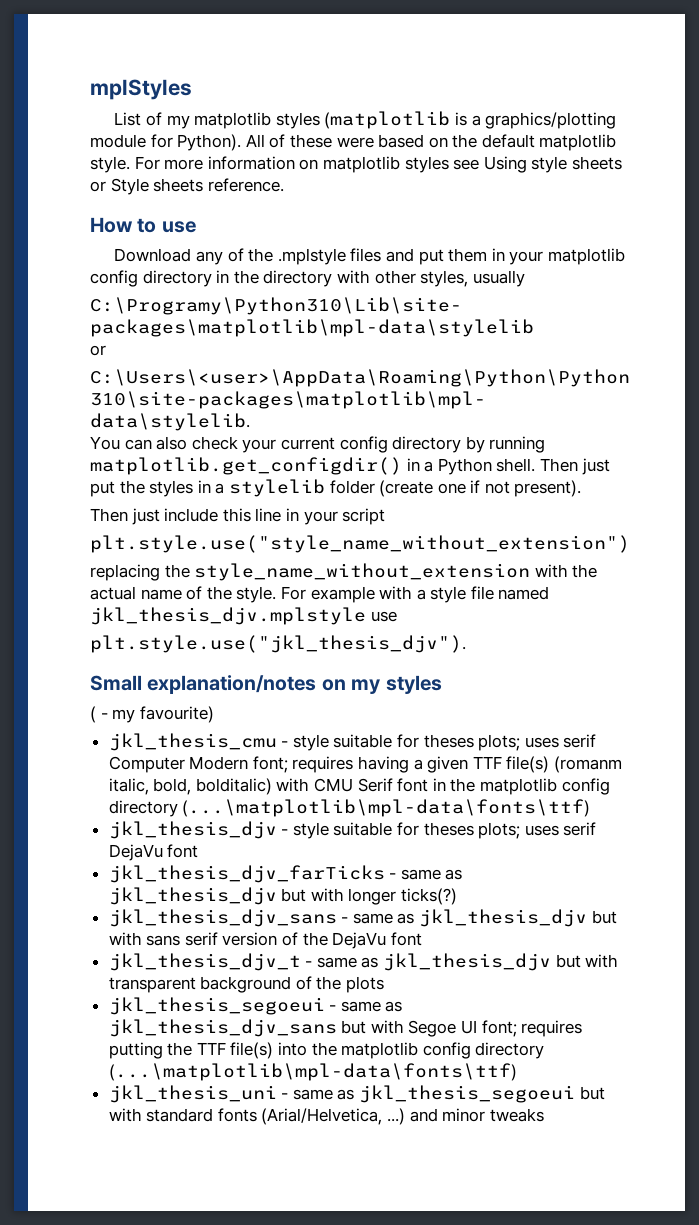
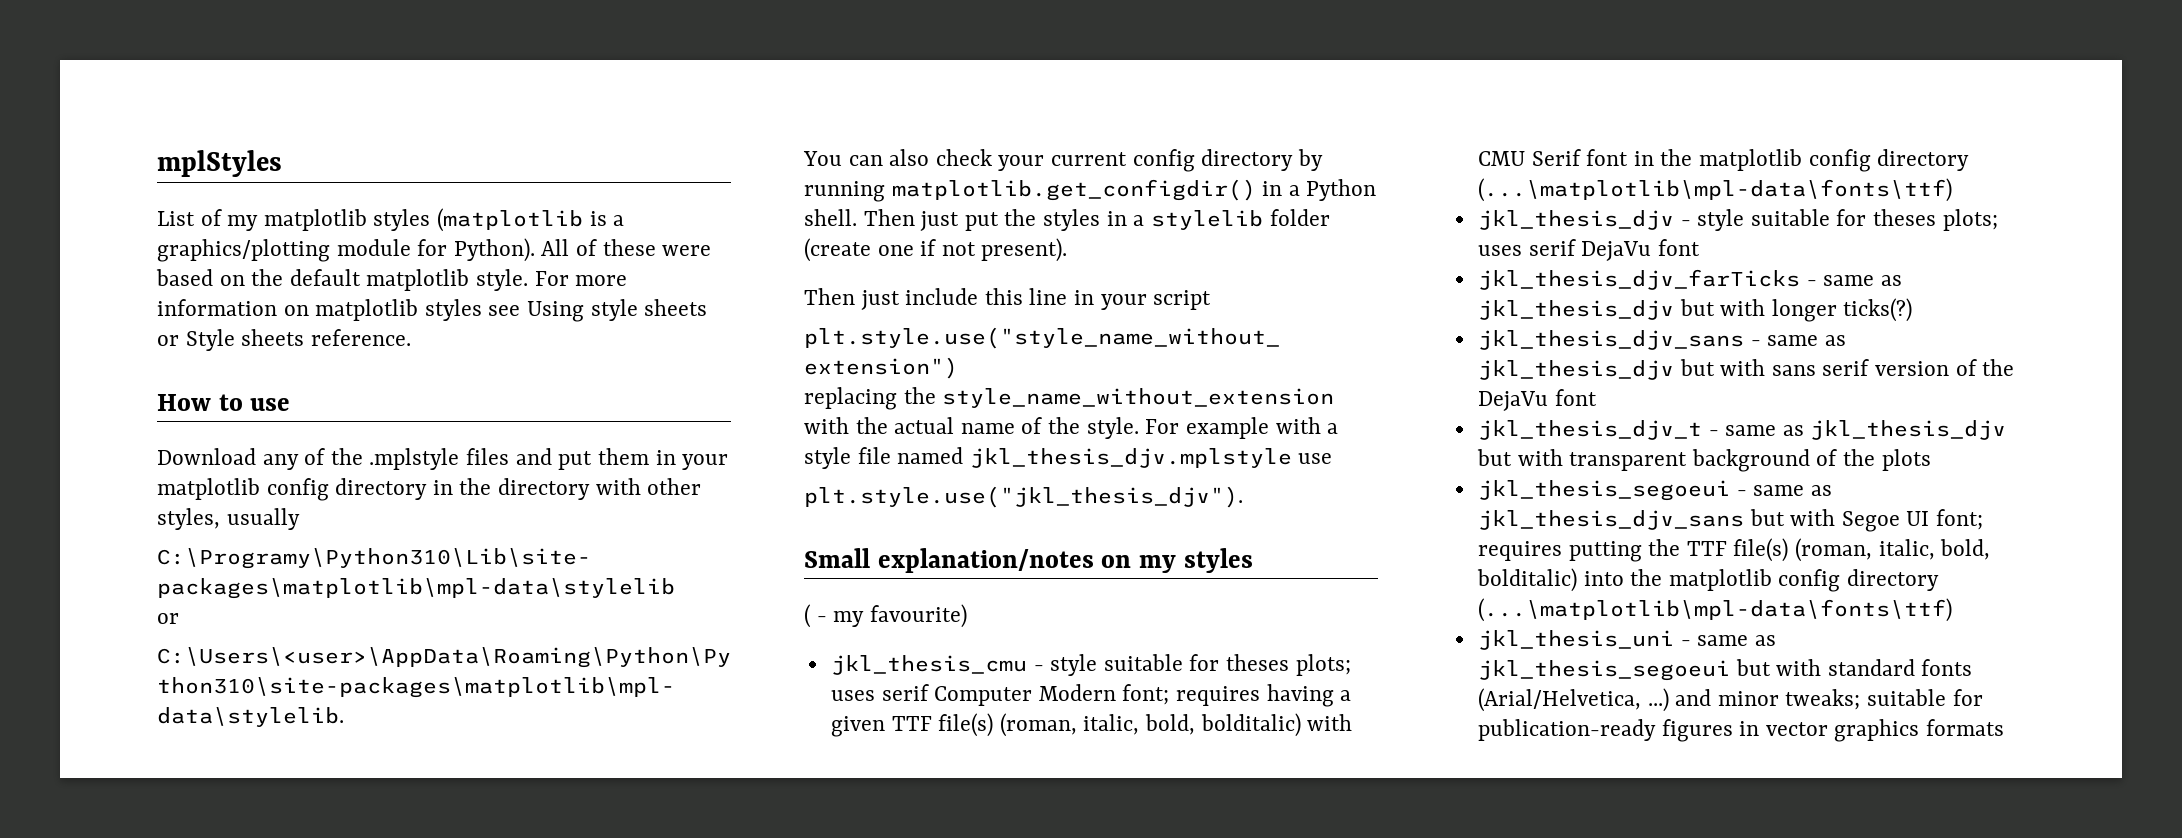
[554,756,623,773] (romanm -> [999,713,1077,737] (roman,
(274, 1050) none -> [1795,538,1991,562] [1476,568,1577,592] (roman, italic, bold, bolditalic)
[489,1108,544,1122] tweaks -> [1785,689,1983,710] [1477,719,2005,742] tweaks; suitable for publication-ready figures in vector graphics formats

